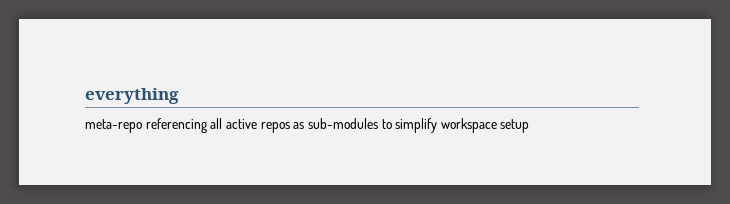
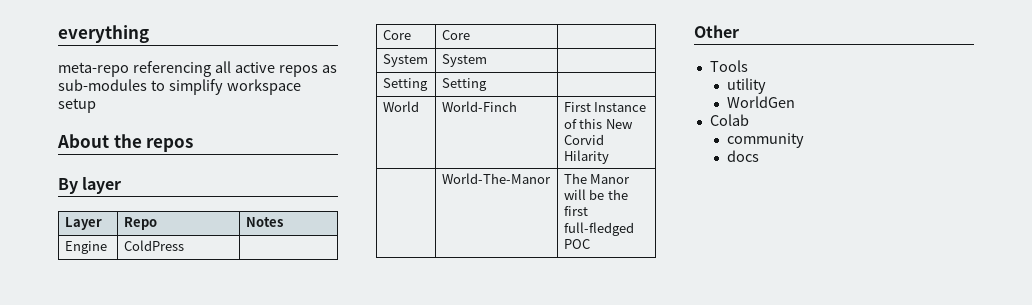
(530, 126) none -> [57,134,194,152] [58,177,122,194] [64,217,102,230] [123,217,157,230] [245,217,283,227] [64,241,107,254] [123,240,184,251] [382,30,411,40] [441,30,470,40] [382,54,428,67] [441,54,487,67] [382,78,428,91] [441,78,487,91] [382,101,419,112] [441,101,517,112] [563,102,647,112] [563,118,633,129] [563,134,604,145] [563,150,609,164] [441,173,551,184] [563,173,631,184] [563,189,628,200] [563,206,588,216] [563,222,634,236] [563,239,590,249] [694,25,739,38] [709,60,748,72] [727,78,767,94] [727,96,796,108] [709,114,749,126] [727,133,805,148] [727,150,760,162] // About the repos // By layer // Layer | Repo | Notes // Engine | ColdPress | // Core | Core | // System | System | // Setting | Setting | // World | World-Finch | First Instance of this New Corvid Hilarity // | World-The-Manor | The Manor will be the first full-fledged POC // Other // Tools // utility // WorldGen // Colab // community // docs

